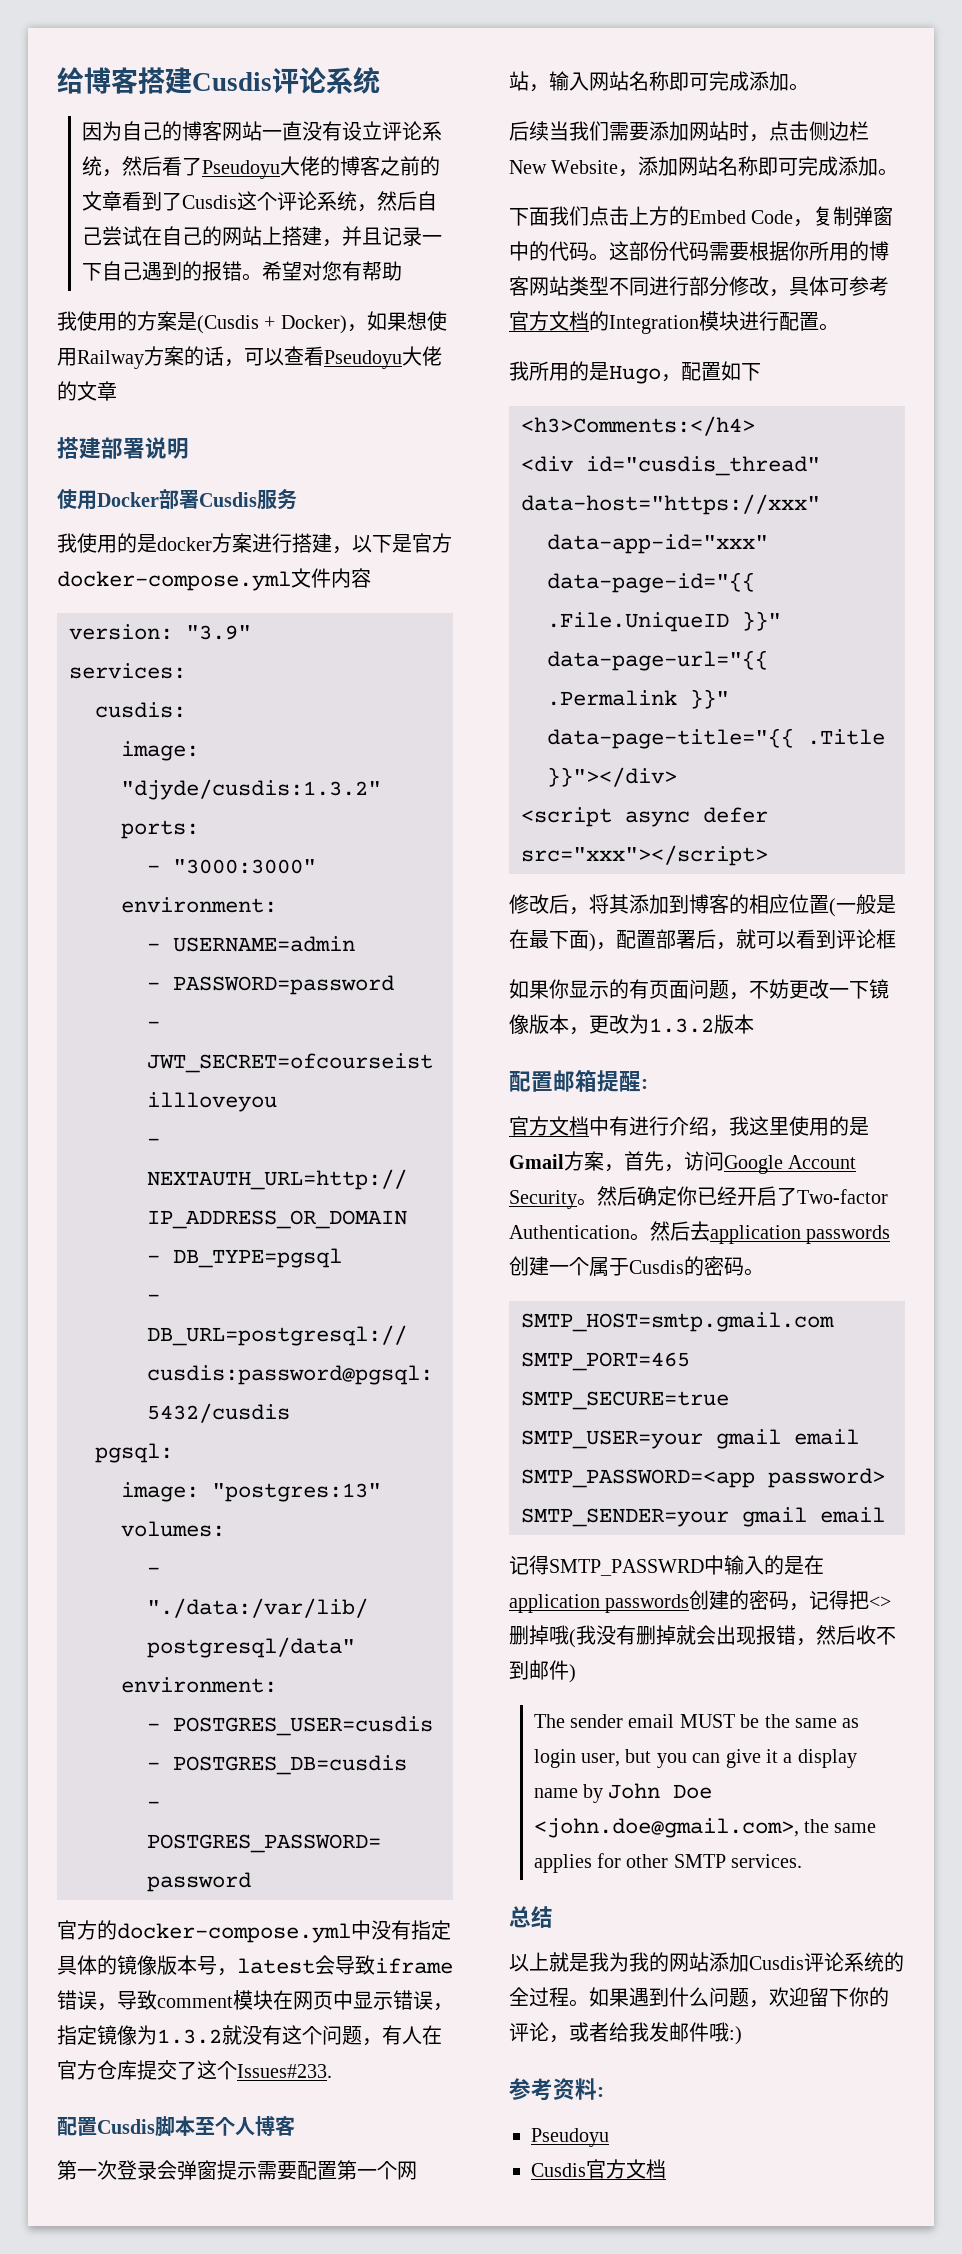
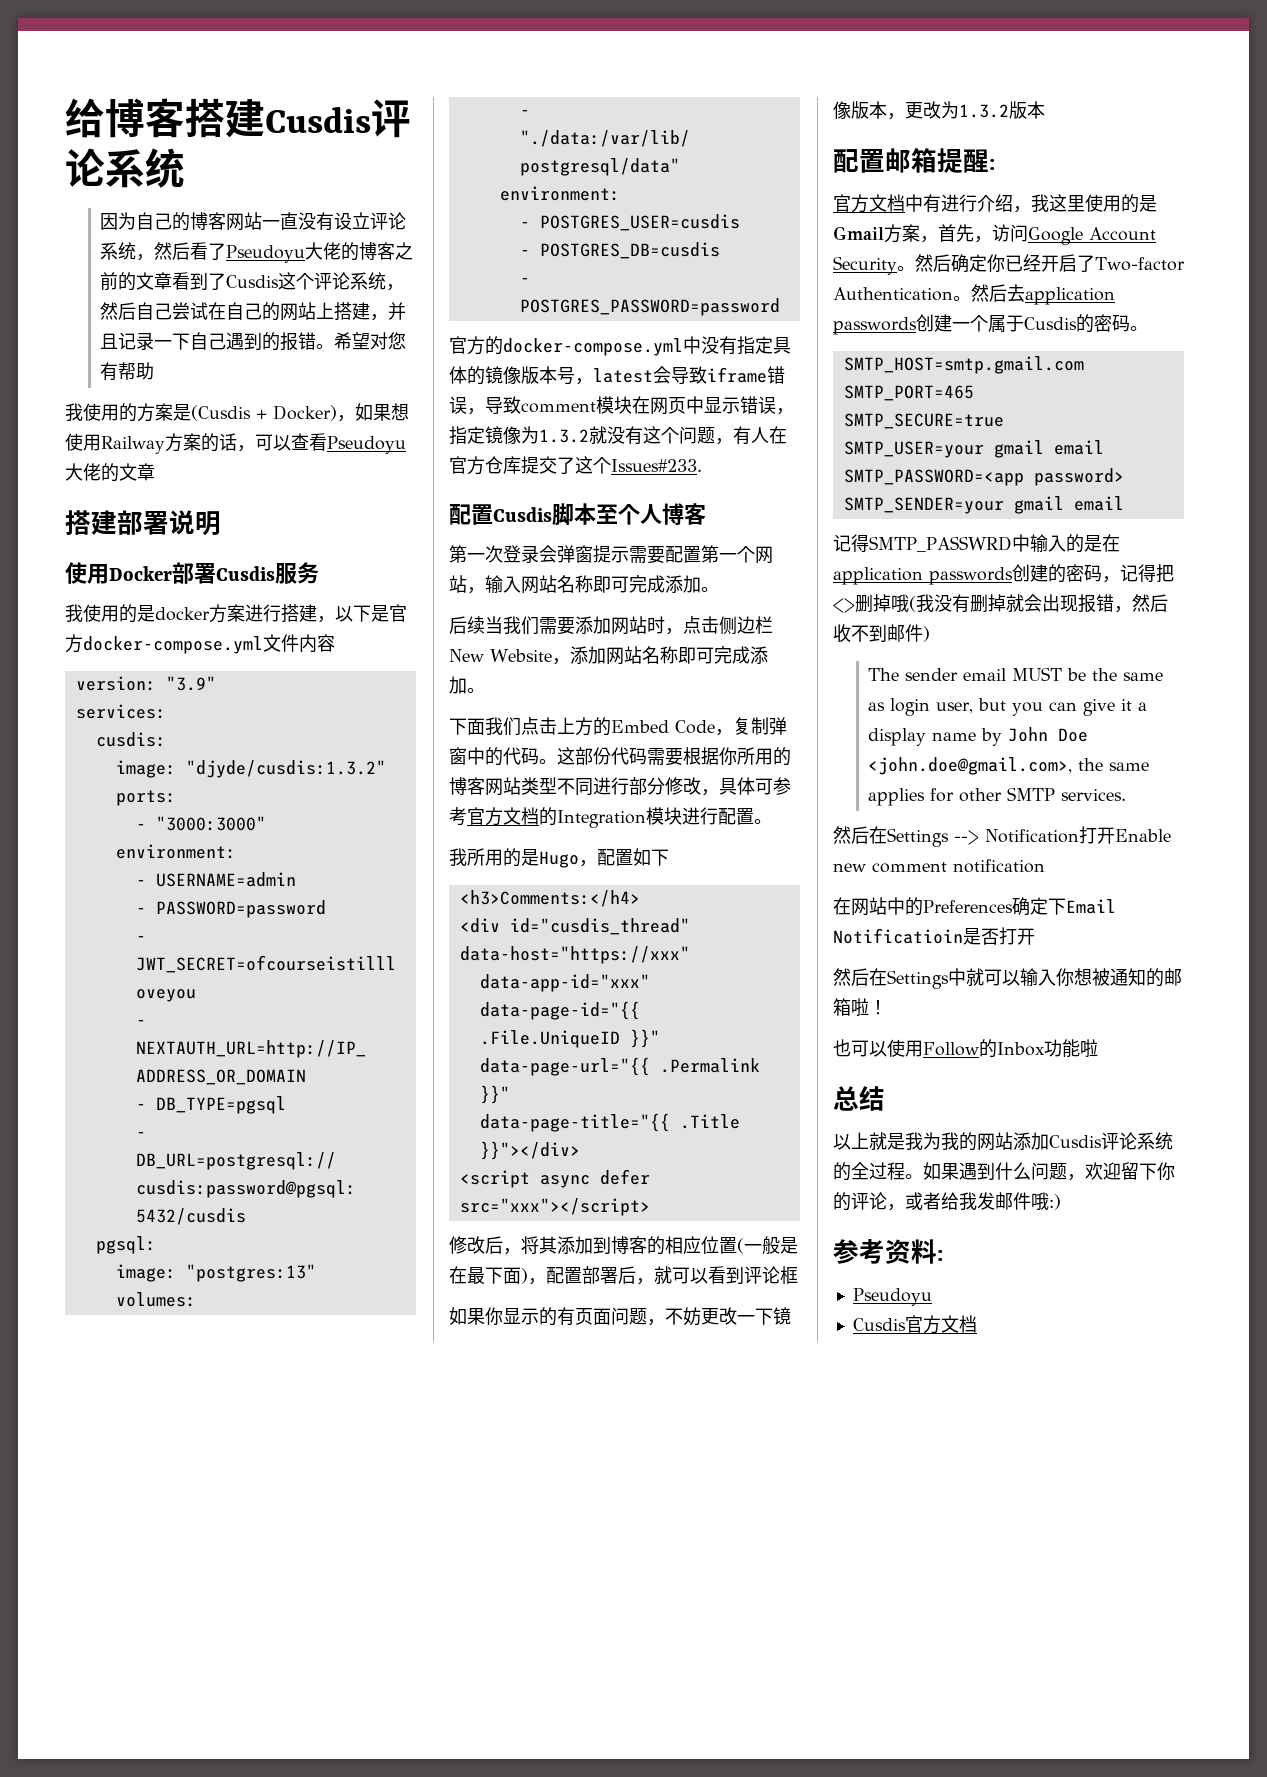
(803, 1861) none -> [833,826,1171,847] [833,859,1045,873] [833,897,1116,916] [833,927,1035,945] [833,968,1182,989] [833,998,887,1016] [833,1039,1098,1058] // 然后在Settings --> Notification打开Enable new comment notification // 在网站中的Preferences确定下Email Notificatioin是否打开 // 然后在Settings中就可以输入你想被通知的邮箱啦！ // 也可以使用Follow的Inbox功能啦

